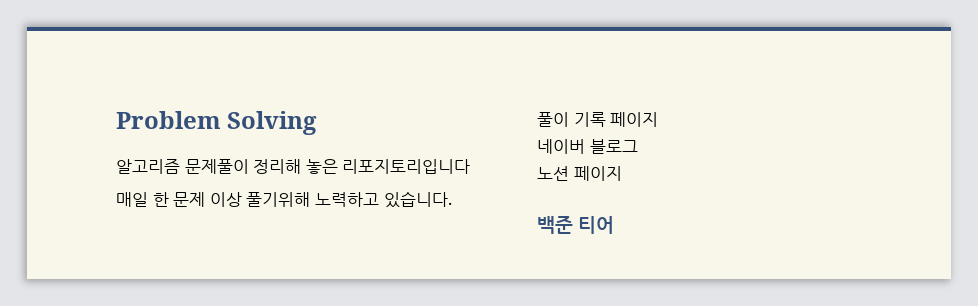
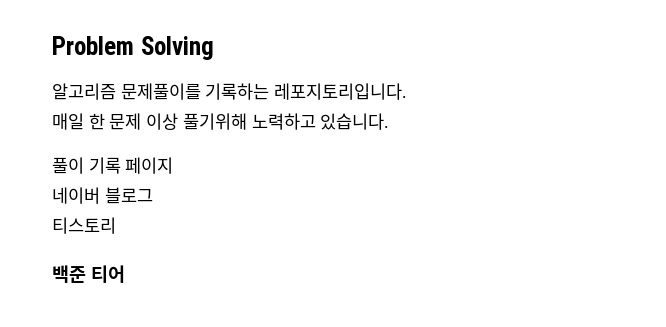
[184,159,471,174] 문제풀이 정리해 놓은 리포지토리입니다 -> [120,83,407,100] 문제풀이를 기록하는 레포지토리입니다.
[537,166,622,181] 노션 페이지 -> [52,217,116,234] 티스토리

